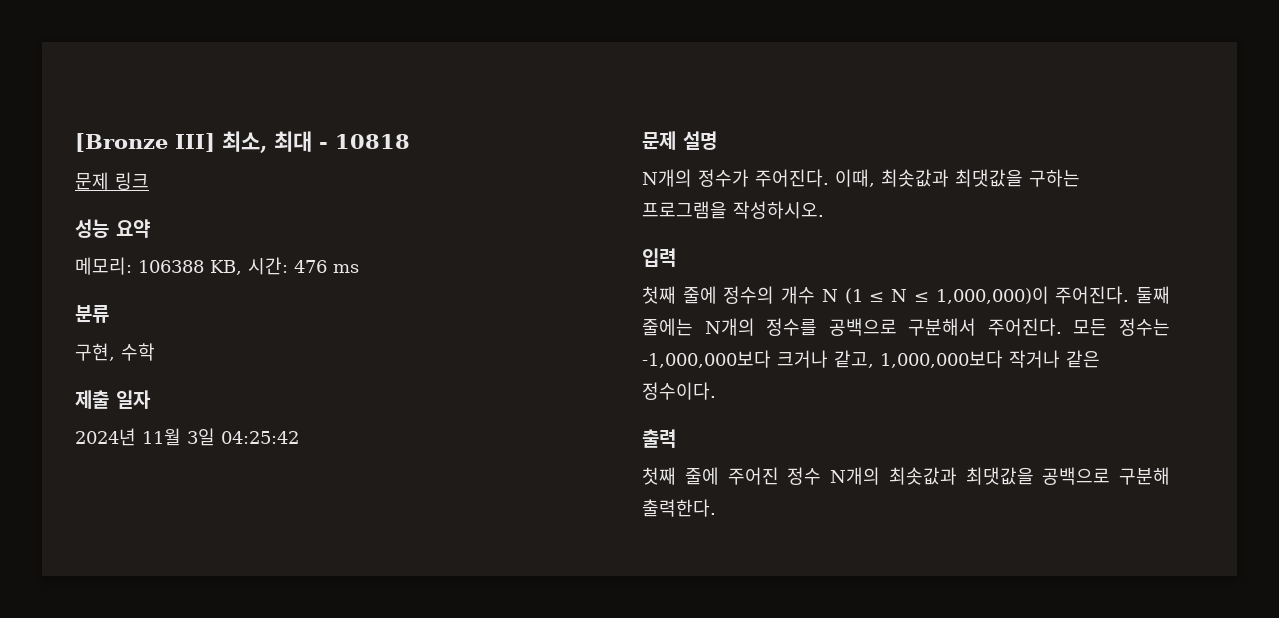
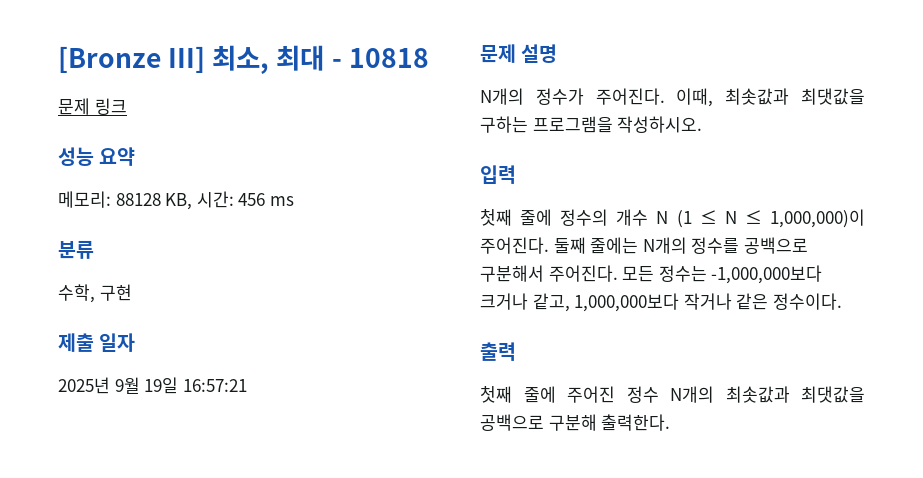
[138,260,204,273] 106388 -> [115,193,161,206] 88128
[294,260,327,273] 476 -> [238,193,266,206] 456
[75,343,155,361] 구현, 수학 -> [58,284,132,303] 수학, 구현
[75,428,299,446] 2024년 11월 3일 04:25:42 -> [58,377,247,394] 2025년 9월 19일 16:57:21

